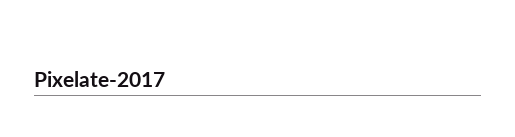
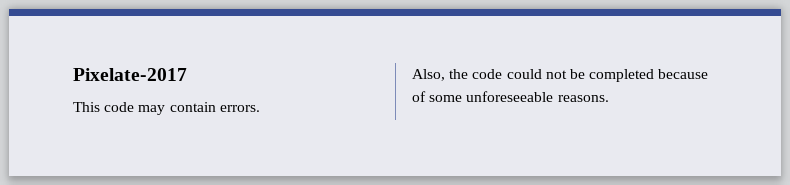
(165, 79) none -> [73,102,260,115] [412,69,709,82] [412,91,609,102] // This code may contain errors. // Also, the code could not be completed because of some unforeseeable reasons.

